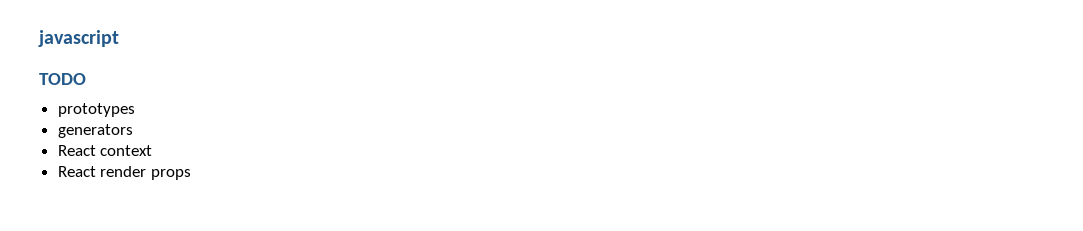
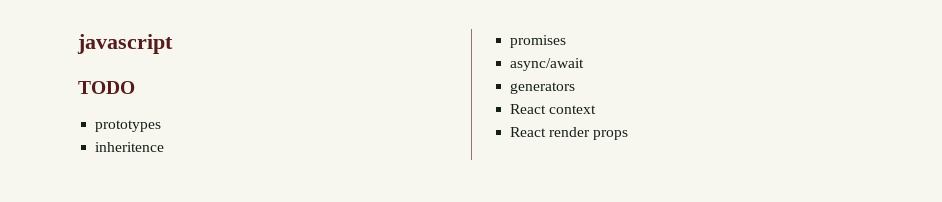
(135, 110) none -> [95,142,165,152] [510,35,567,48] [510,58,585,71] // inheritence // promises // async/await

